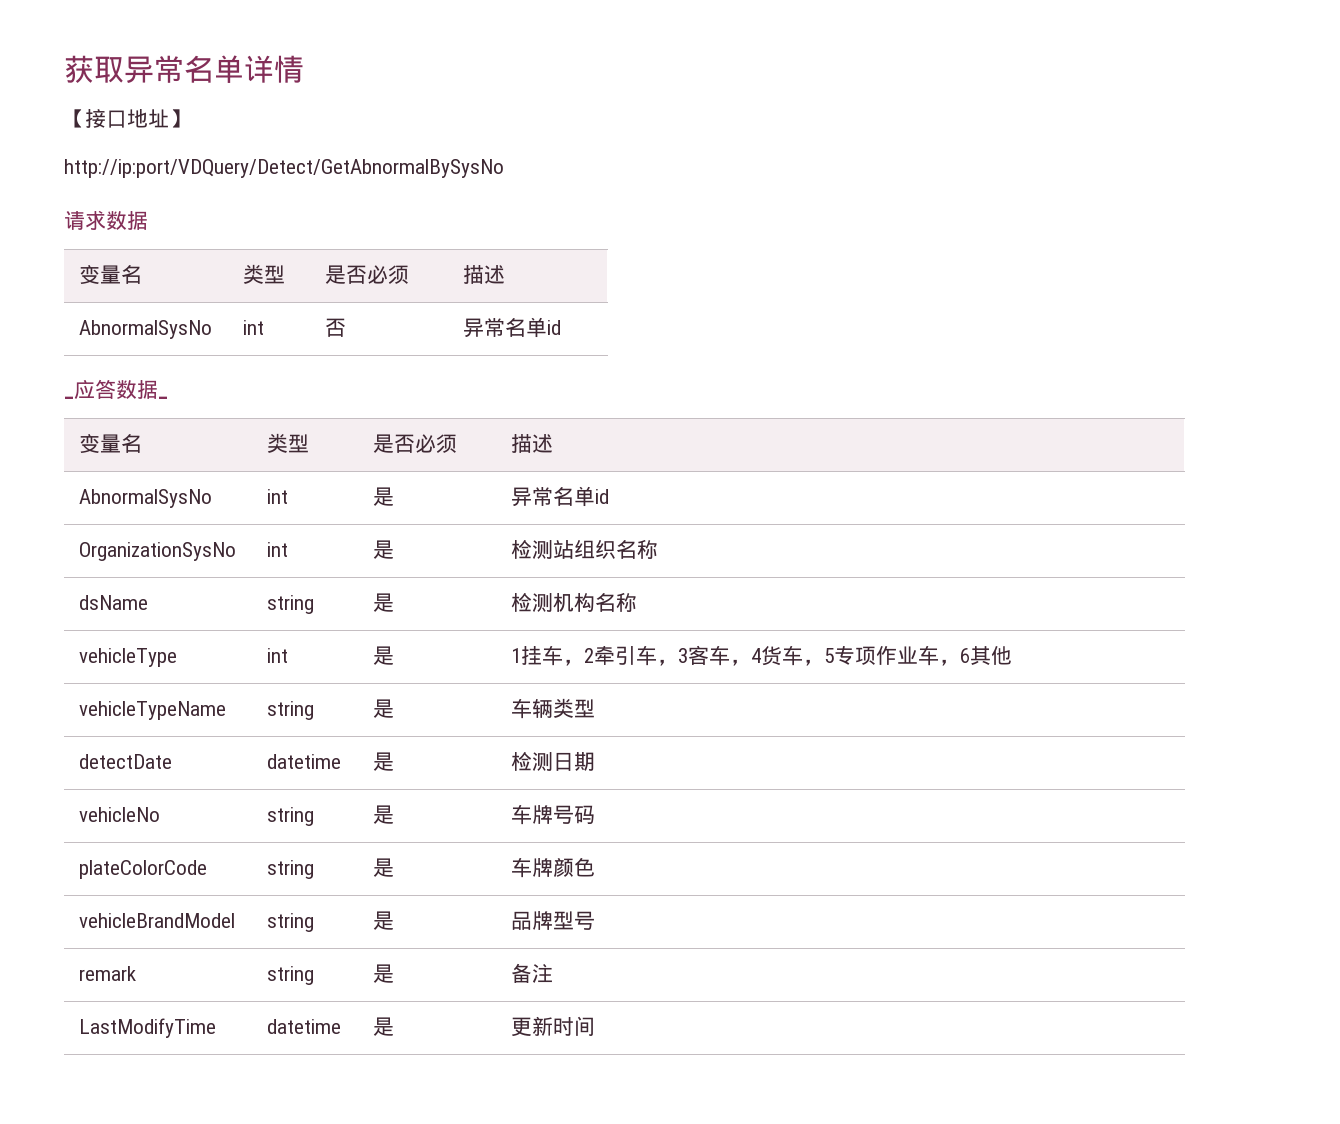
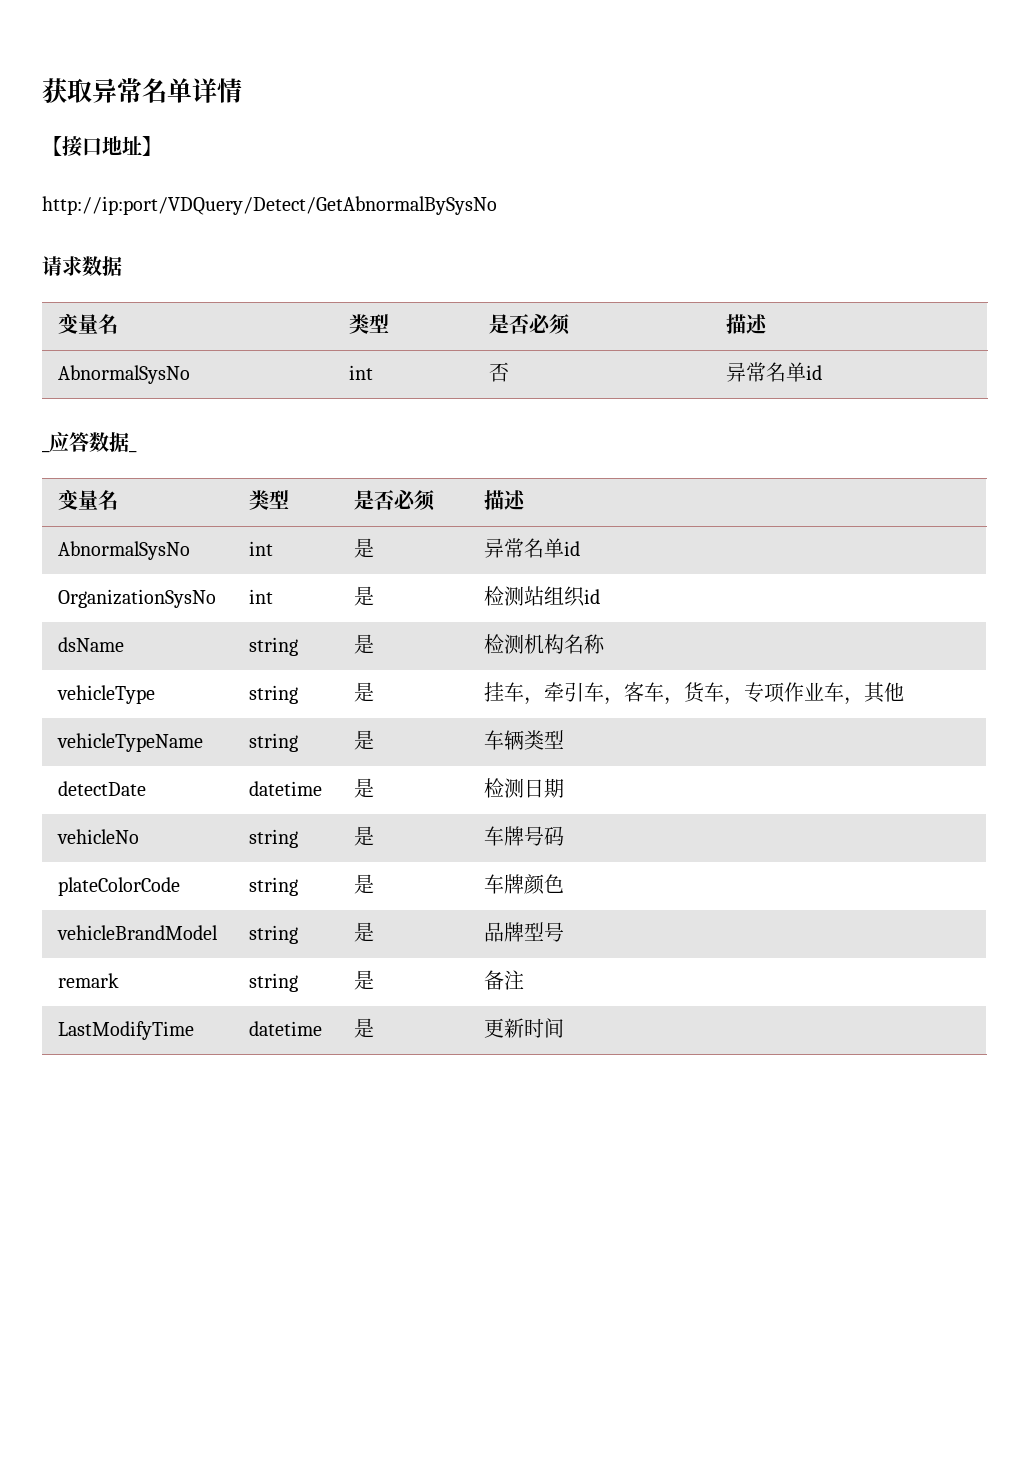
[616,539,659,559] 名称 -> [583,589,600,604] id
[267,648,289,663] [373,646,395,665] [511,645,835,666] int | 是 | 1挂车，2牵引车，3客车，4货车，5 -> [248,685,298,704] [353,682,374,702] [483,682,744,705] string | 是 | 挂车，牵引车，客车，货车，
[960,648,971,663] 6 -> (864, 701) none

